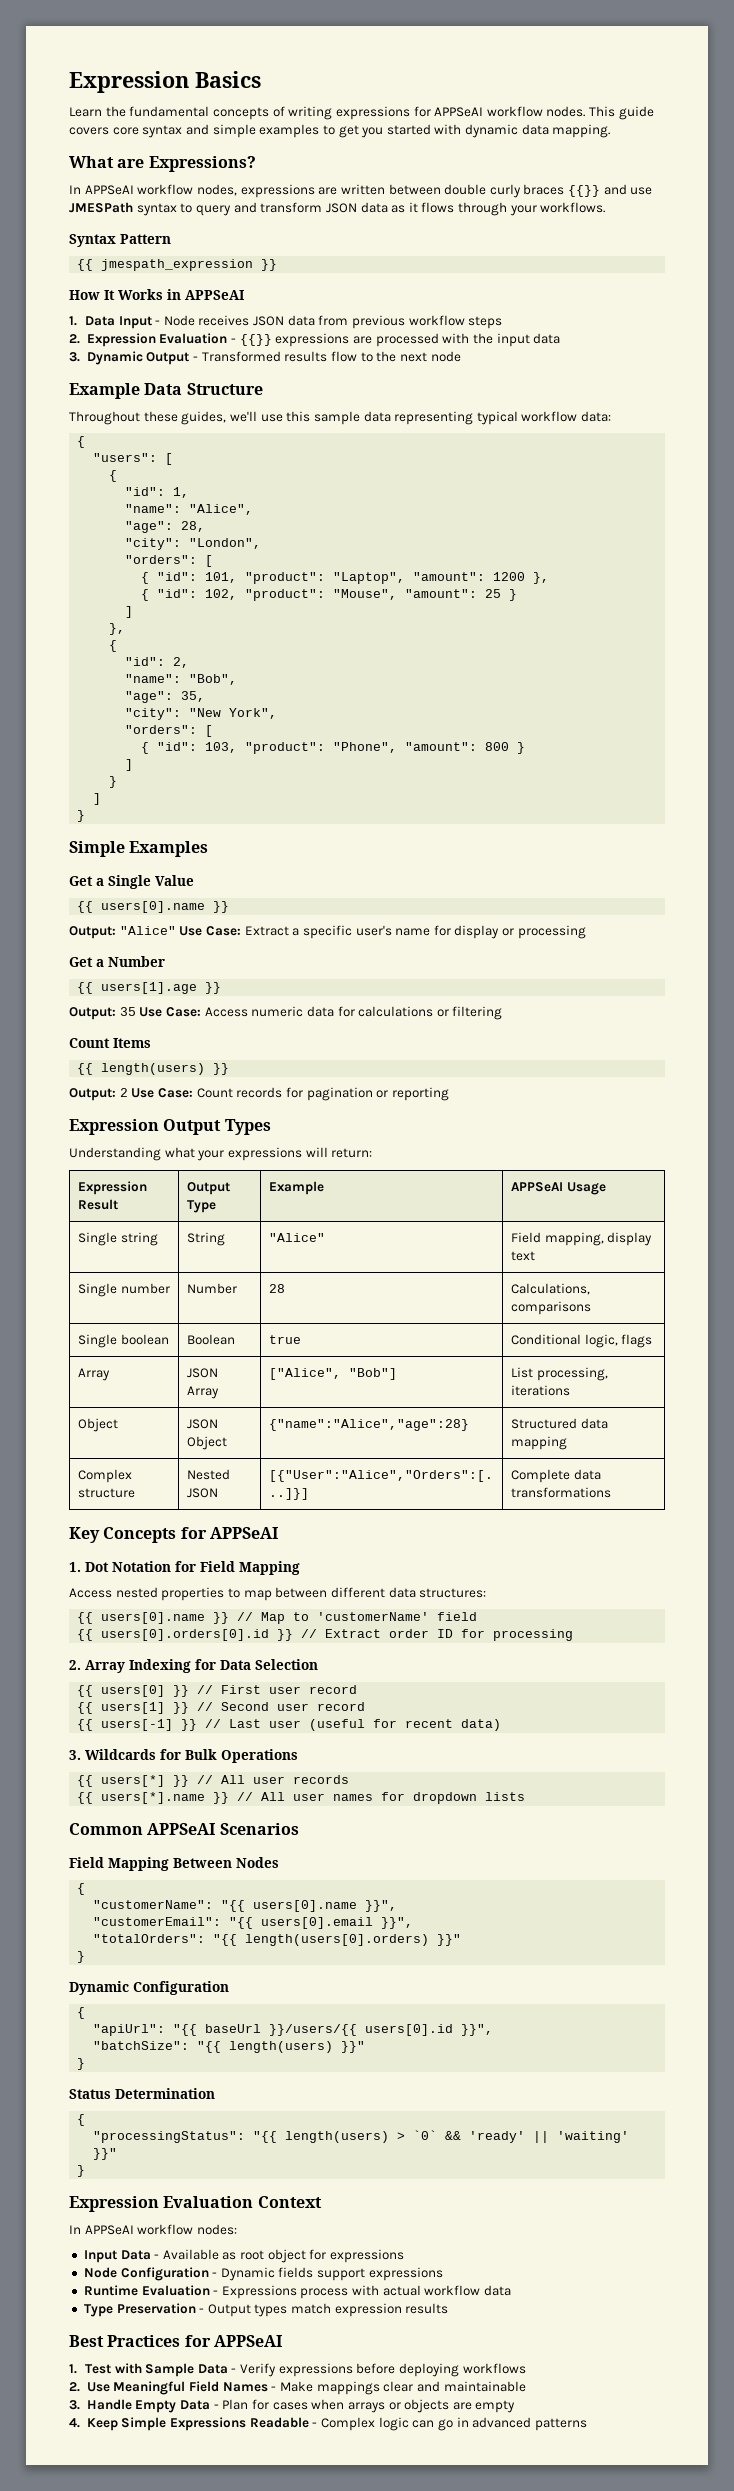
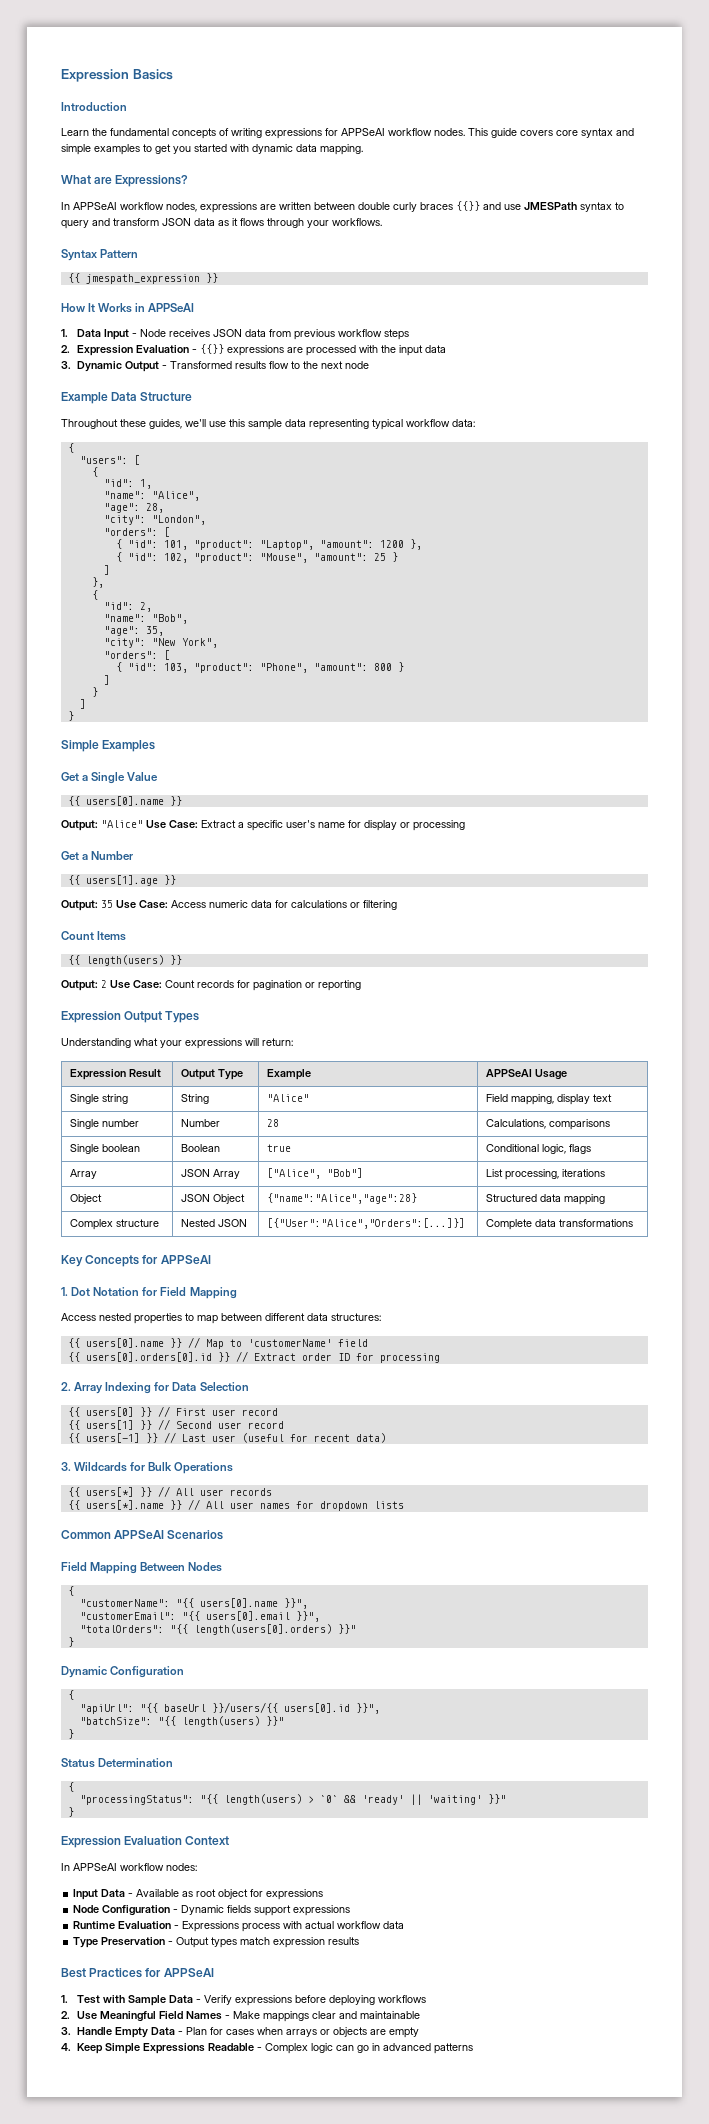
(261, 79) none -> [61,102,127,111] // Introduction

